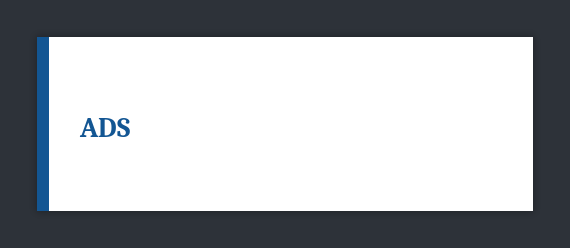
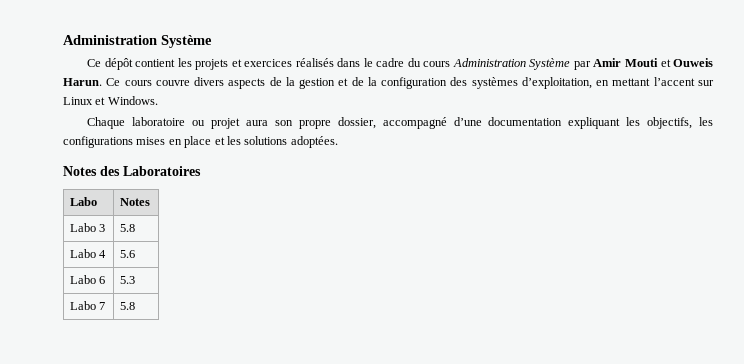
[79,118,130,137] ADS -> [63,35,212,48] [87,58,713,70] [63,77,714,89] [63,96,158,105] [87,117,714,129] [63,136,338,148] [63,166,201,176] [69,197,97,206] [119,198,150,206] [69,223,106,232] [119,224,135,232] [69,249,107,258] [119,250,135,258] [69,275,106,284] [119,276,135,284] [69,301,106,310] [119,302,135,310] Administration Système // Ce dépôt contient les projets et exercices réalisés dans le cadre du cours Administration Système par Amir Mouti et Ouweis Harun. Ce cours couvre divers aspects de la gestion et de la configuration des systèmes d’exploitation, en mettant l’accent sur Linux et Windows. // Chaque laboratoire ou projet aura son propre dossier, accompagné d’une documentation expliquant les objectifs, les configurations mises en place et les solutions adoptées. // Notes des Laboratoires // Labo | Notes // Labo 3 | 5.8 // Labo 4 | 5.6 // Labo 6 | 5.3 // Labo 7 | 5.8

